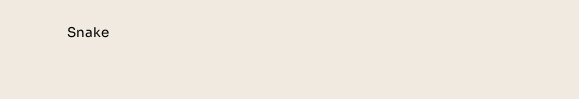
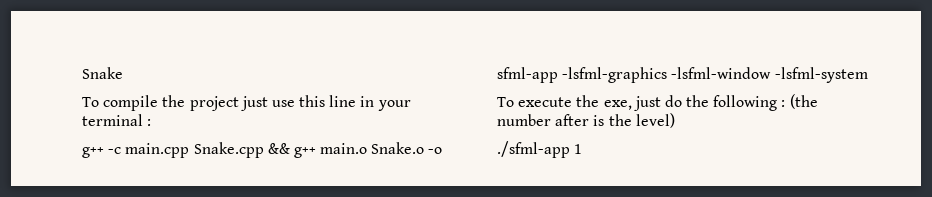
(109, 32) none -> [82,95,411,111] [82,114,152,126] [82,142,443,158] [497,67,868,83] [497,94,818,111] [497,113,675,128] [497,141,583,158] // To compile the project just use this line in your terminal : // g++ -c main.cpp Snake.cpp && g++ main.o Snake.o -o sfml-app -lsfml-graphics -lsfml-window -lsfml-system // To execute the exe, just do the following : (the number after is the level) // ./sfml-app 1

